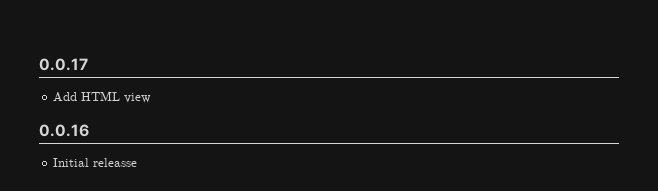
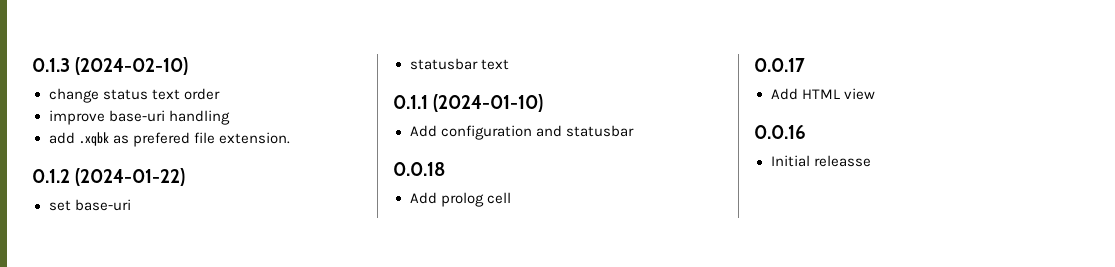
(39, 64) none -> [32,57,189,75] [48,88,220,103] [48,110,230,125] [48,132,290,147] [32,168,186,186] [48,199,131,211] [409,58,509,70] [393,94,544,112] [409,125,634,140] [393,162,445,176] [409,192,511,207] 0.1.3 (2024-02-10) // change status text order // improve base-uri handling // add .xqbk as prefered file extension. // 0.1.2 (2024-01-22) // set base-uri // statusbar text // 0.1.1 (2024-01-10) // Add configuration and statusbar // 0.0.18 // Add prolog cell //

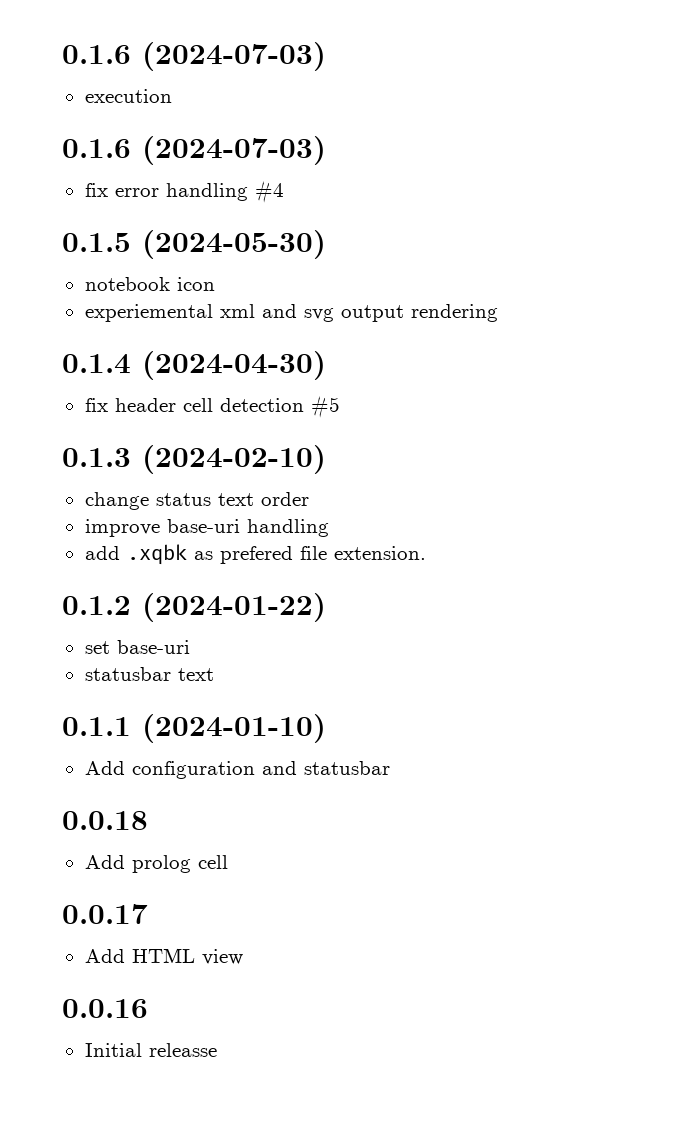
(32, 65) none -> [62,42,326,71] [84,89,172,103] [62,136,326,165] [84,180,284,203] [62,230,326,259] [84,277,215,291] [84,304,498,322] [62,351,326,380] [84,395,340,418] 0.1.6 (2024-07-03) // execution // 0.1.6 (2024-07-03) // fix error handling #4 // 0.1.5 (2024-05-30) // notebook icon // experiemental xml and svg output rendering // 0.1.4 (2024-04-30) // fix header cell detection #5 //

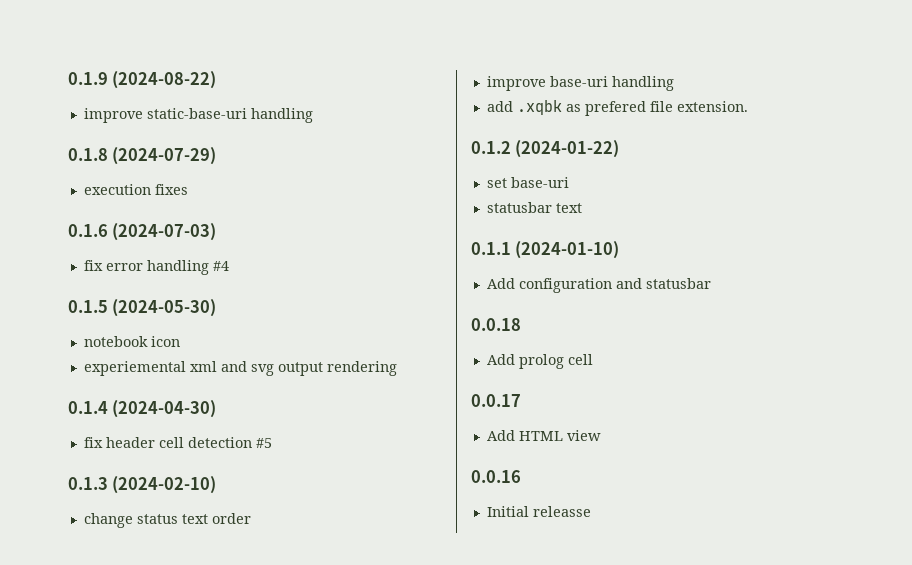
[62,42,326,71] 0.1.6 (2024-07-03) -> [68,71,217,89] [83,108,313,123] [68,147,217,165] 0.1.9 (2024-08-22) // improve static-base-uri handling // 0.1.8 (2024-07-29)
(172, 96) none -> [154,184,188,195] fixes

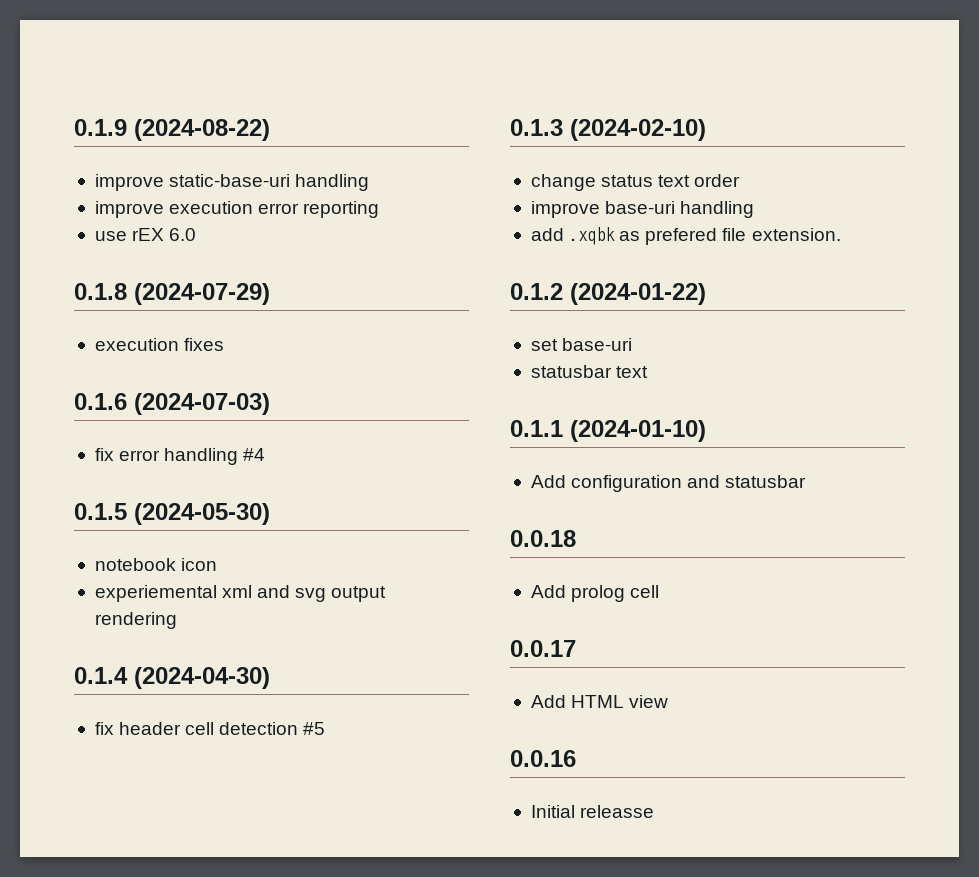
(313, 115) none -> [94,201,380,218] [94,228,197,241] // improve execution error reporting // use rEX 6.0

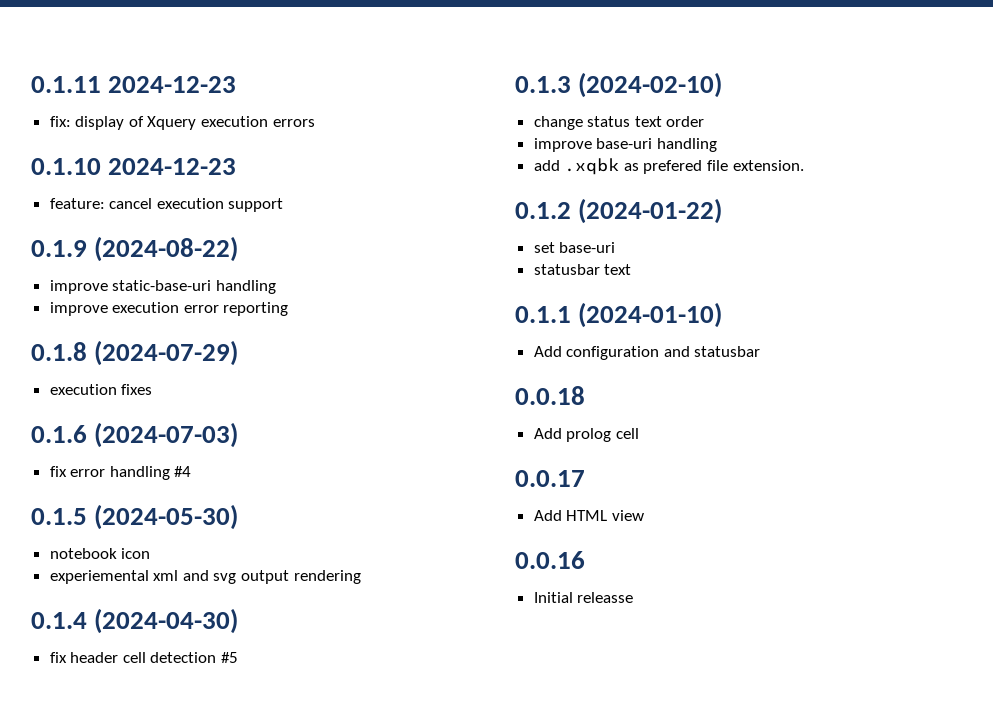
(74, 127) none -> [31,76,237,93] [49,116,315,130] [31,158,237,175] [49,198,284,212] 0.1.11 2024-12-23 // fix: display of Xquery execution errors // 0.1.10 2024-12-23 // feature: cancel execution support //
[94,228,197,241] // use rEX 6.0 -> (289, 309) none

